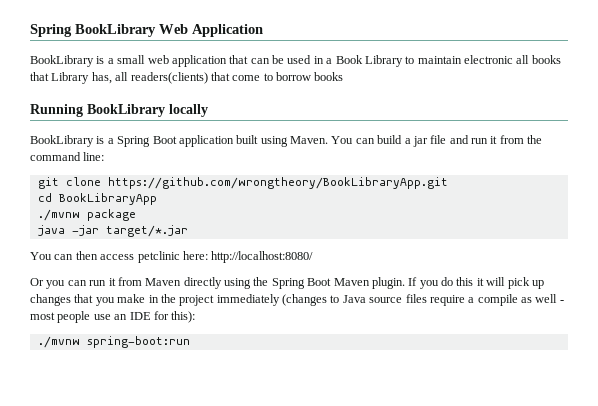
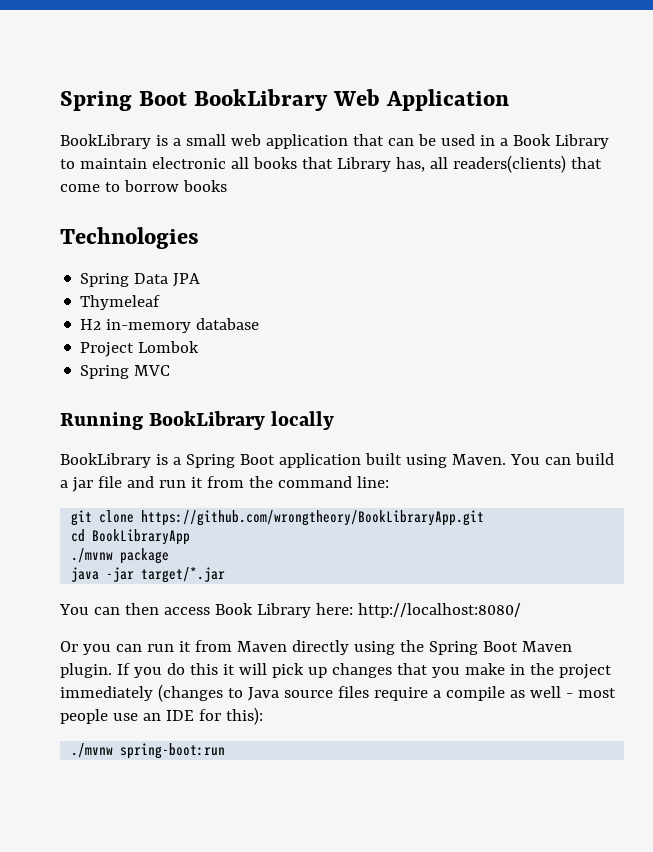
[30,24,72,37] Spring -> [60,91,188,111] Spring Boot
(344, 76) none -> [60,227,199,249] [80,273,201,287] [80,295,161,310] [80,318,260,333] [80,341,200,357] [80,365,171,379] // Technologies // Spring Data JPA // Thymeleaf // H2 in-memory database // Project Lombok // Spring MVC
[137,251,180,263] petclinic -> [214,603,311,618] Book Library

